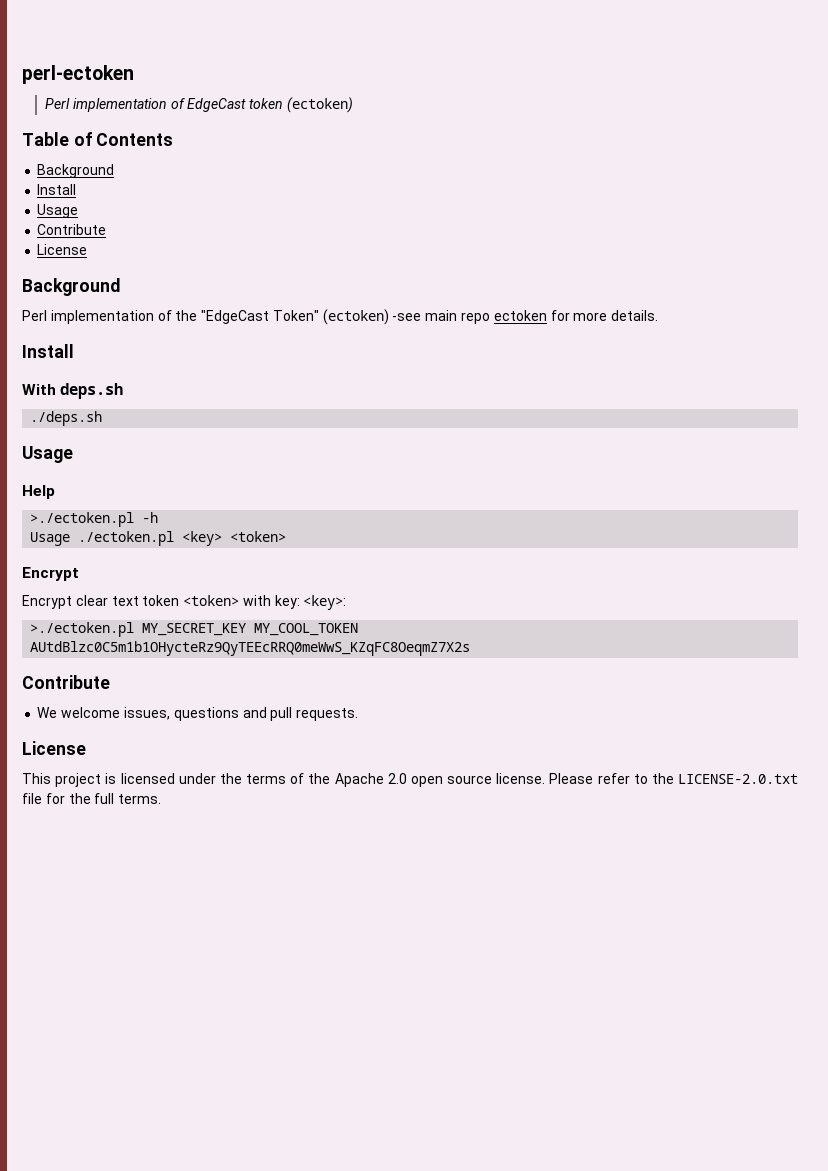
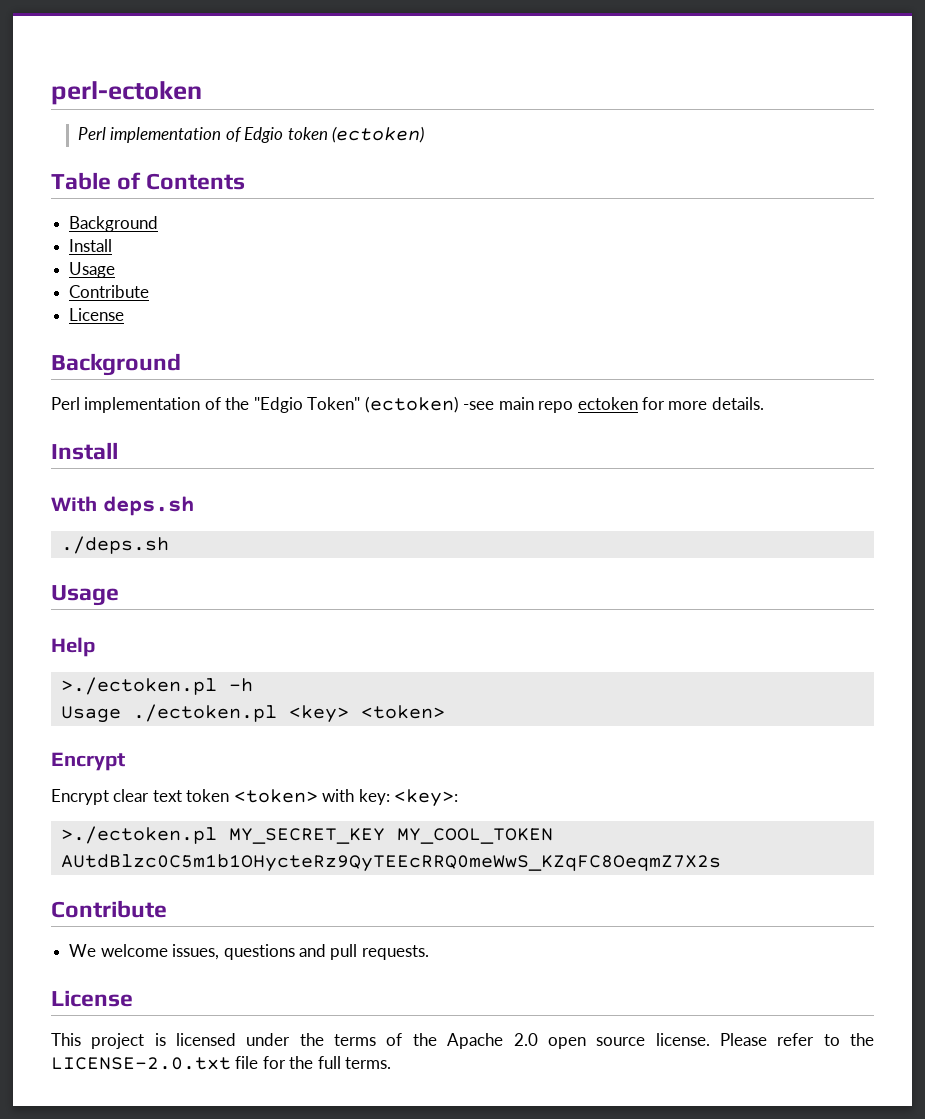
[187,98,247,112] EdgeCast -> [244,127,284,143] Edgio
[201,310,270,324] "EdgeCast -> [253,397,303,413] "Edgio

